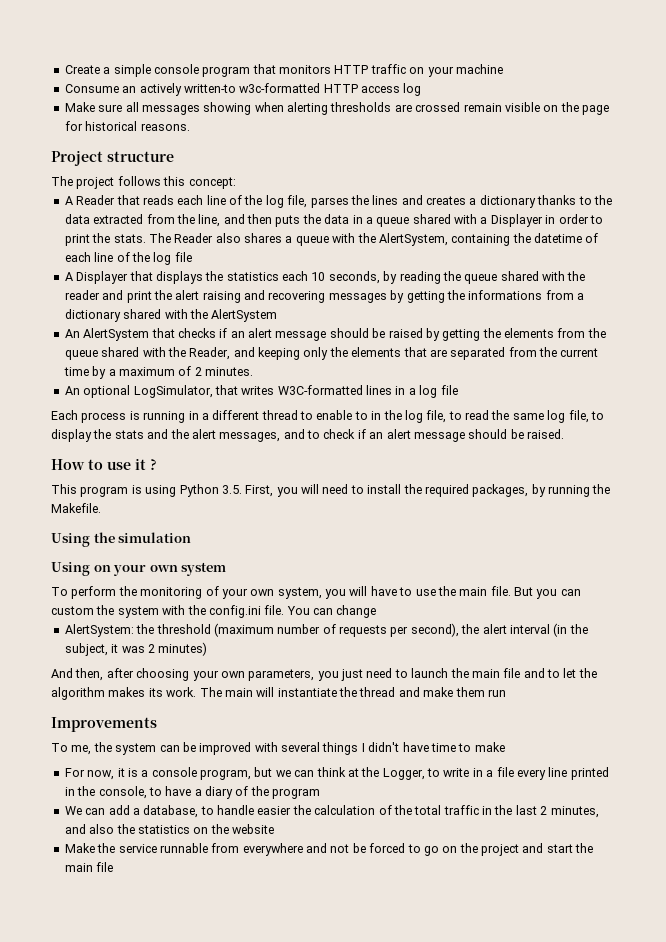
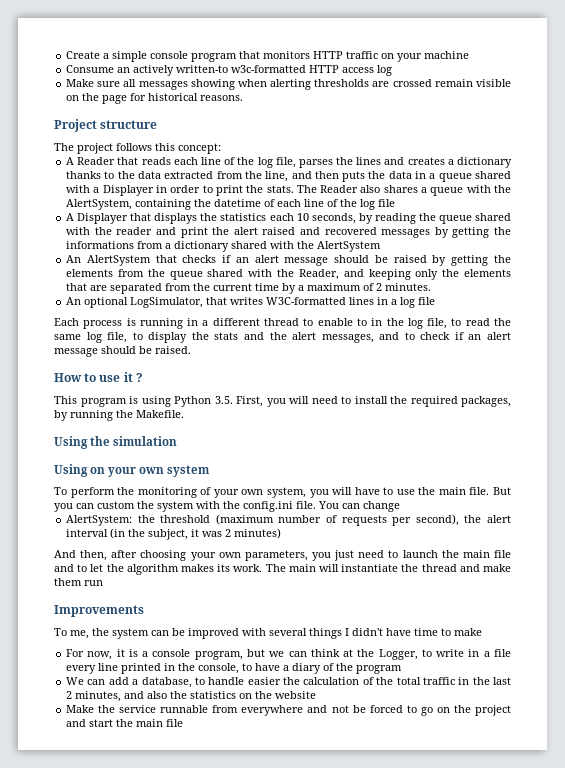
[202,290,326,303] raising and recovering -> [262,227,377,235] raised and recovered

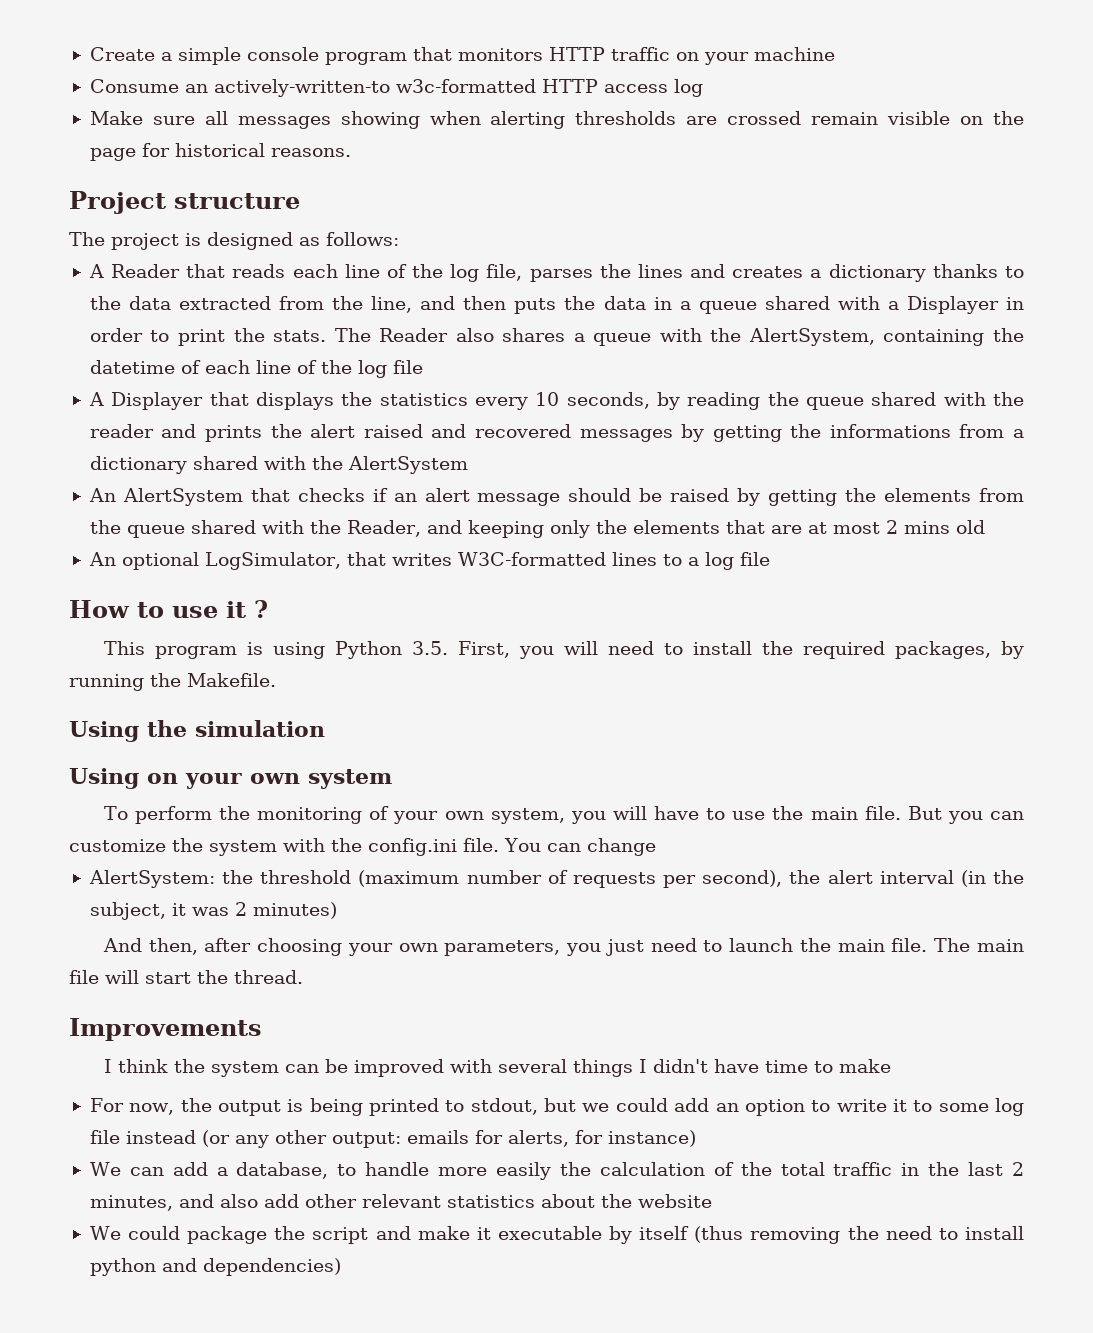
[133,65,229,76] actively written-to -> [213,79,390,97] actively-written-to
[116,143,221,154] follows this concept: -> [185,232,399,250] is designed as follows:
[269,213,294,221] each -> [474,397,528,410] every
[180,227,208,238] print -> [205,425,263,442] prints
[110,283,432,294] separated from the current time by a maximum of 2 minutes. -> [807,520,985,534] at most 2 mins old
[377,297,389,305] in -> [662,554,682,566] to
[54,318,512,329] [54,332,511,343] [54,346,191,357] // Each process is running in a different thread to enable to in the log file, to read the same log file, to display the stats and the alert messages, and to check if an alert message should be raised. -> (770, 559) none
[97,501,135,509] custom -> [69,839,166,852] customize
[494,550,512,558] [54,564,511,575] [54,578,103,586] file and to let the algorithm makes its work. The main will instantiate the thread and make them run -> [891,938,1025,952] [69,970,303,984] file. The main file will start the thread.
[54,628,89,639] To me, -> [103,1059,168,1073] I think
[116,649,512,660] [66,663,403,674] it is a console program, but we can think at the Logger, to write in a file every line printed in the console, to have a diary of the program -> [180,1098,1025,1116] [89,1130,696,1148] the output is being printed to stdout, but we could add an option to write it to some log file instead (or any other output: emails for alerts, for instance)
[247,677,281,685] easier -> [438,1162,552,1180] more easily
[170,691,317,699] [66,705,511,716] [66,719,184,727] the statistics on the website // Make the service runnable from everywhere and not be forced to go on the project and start the main file -> [263,1194,712,1208] [89,1226,1025,1244] [89,1258,341,1276] add other relevant statistics about the website // We could package the script and make it executable by itself (thus removing the need to install python and dependencies)

